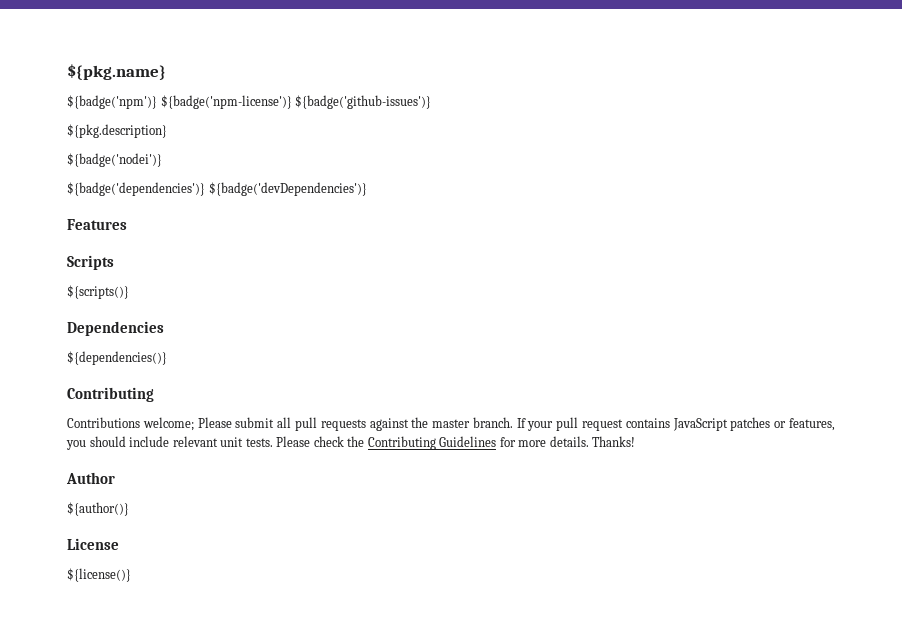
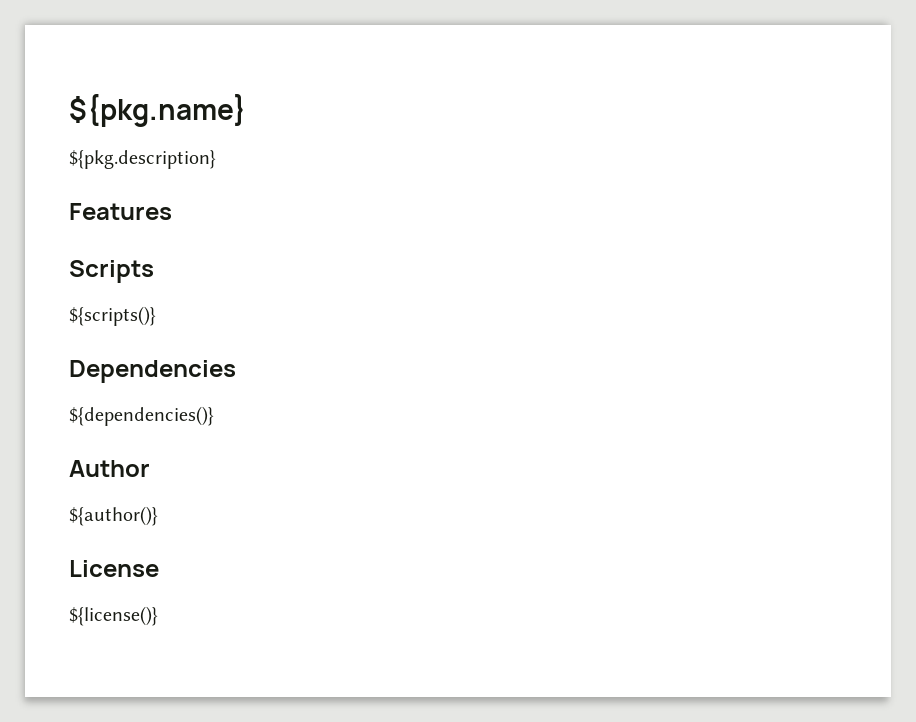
[67,95,432,109] [67,124,167,138] [67,153,162,167] [67,182,367,196] ${badge('npm')} ${badge('npm-license')} ${badge('github-issues')} // ${pkg.description} // ${badge('nodei')} // ${badge('dependencies')} ${badge('devDependencies')} -> [69,150,216,169] ${pkg.description}
[67,387,154,402] [67,417,835,431] [66,436,636,450] // Contributing // Contributions welcome; Please submit all pull requests against the master branch. If your pull request contains JavaScript patches or features, you should include relevant unit tests. Please check the Contributing Guidelines for more details. Thanks! -> (214, 416) none

